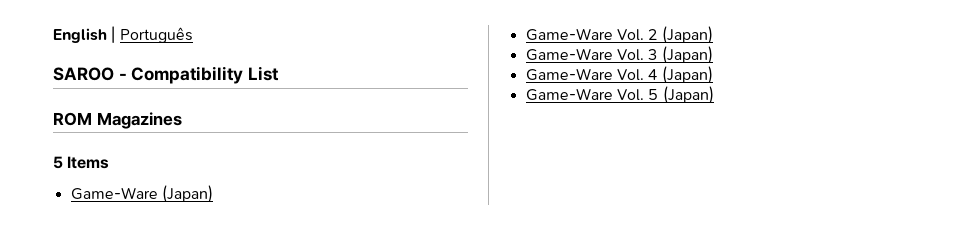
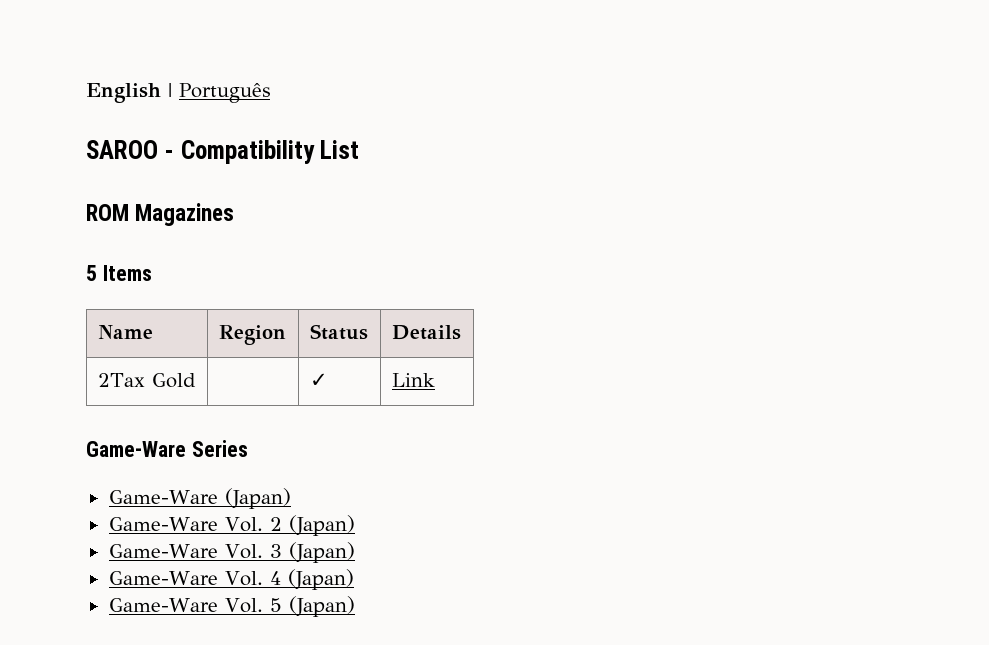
(110, 162) none -> [97,325,153,339] [218,325,286,345] [309,324,368,340] [391,325,461,340] [97,373,196,388] [309,373,328,387] [391,373,435,387] [86,440,248,457] // Name | Region | Status | Details // 2Tax Gold | | ✓ | Link // Game-Ware Series

